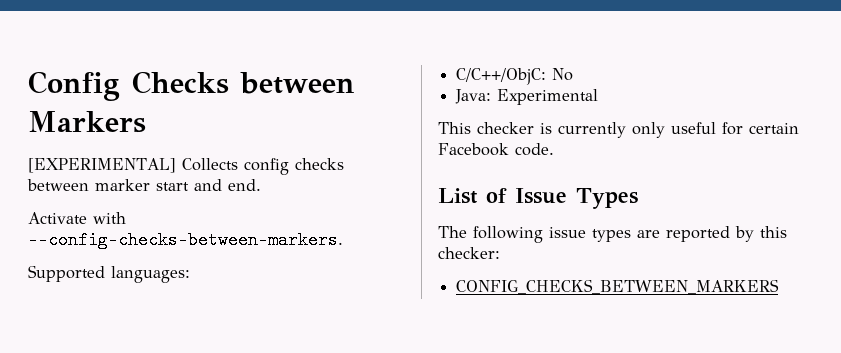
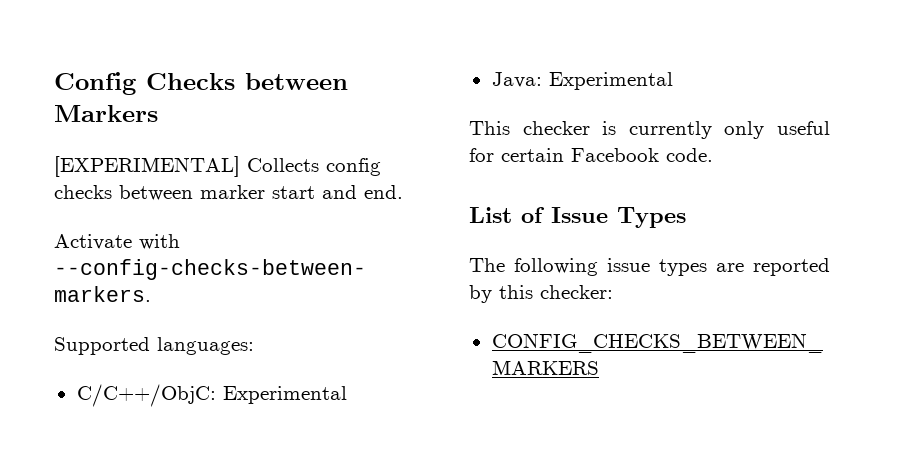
[552,68,574,81] No -> [222,386,347,404] Experimental

